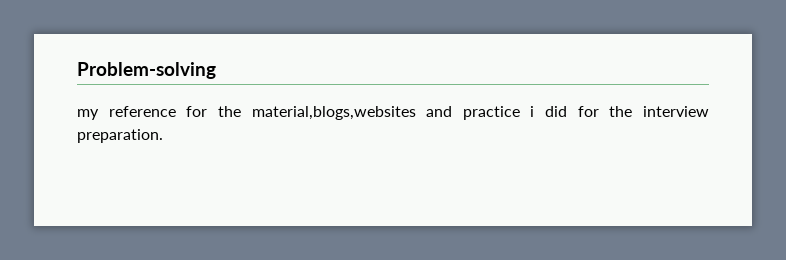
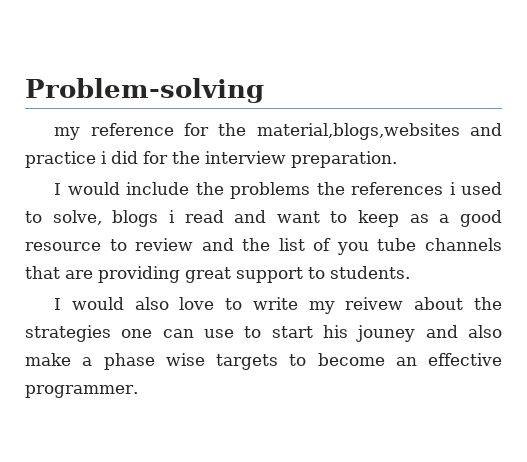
(163, 136) none -> [54,182,502,199] [25,210,502,227] [25,238,502,255] [25,266,410,283] [54,297,503,314] [25,325,502,342] [25,353,502,370] [25,385,138,398] // I would include the problems the references i used to solve, blogs i read and want to keep as a good resource to review and the list of you tube channels that are providing great support to students. // I would also love to write my reivew about the strategies one can use to start his jouney and also make a phase wise targets to become an effective programmer.

